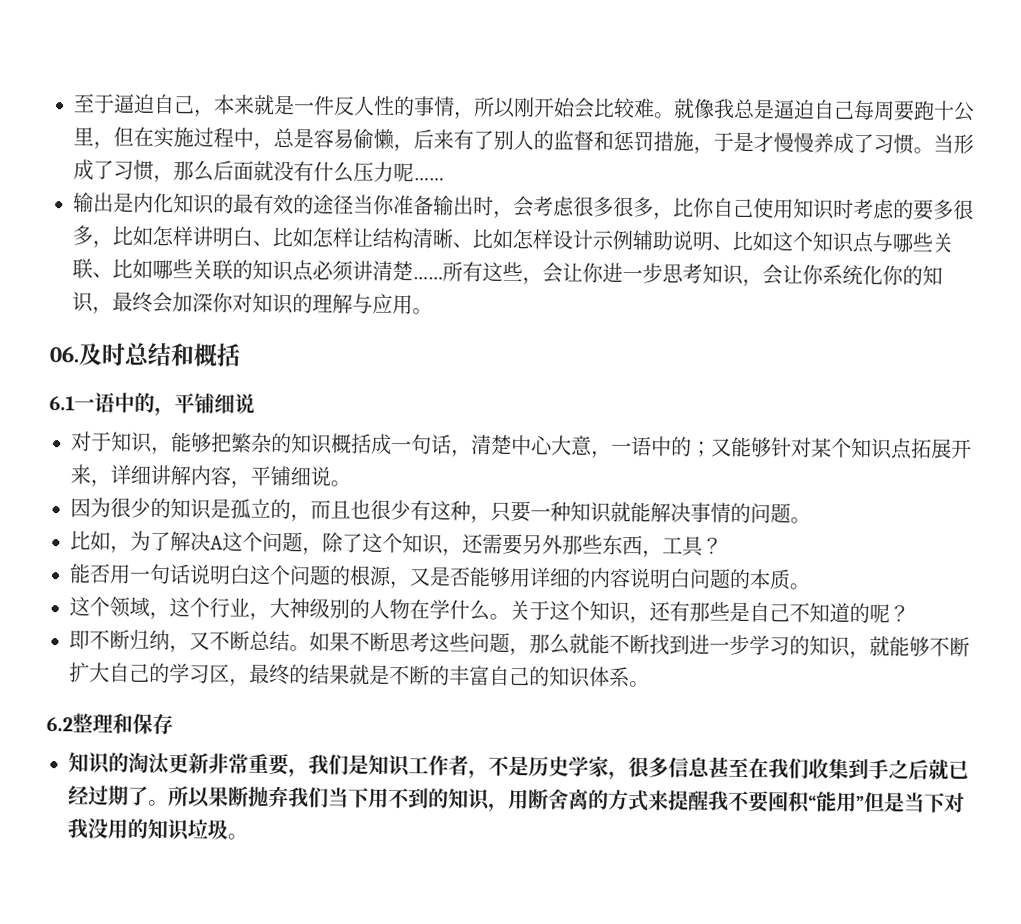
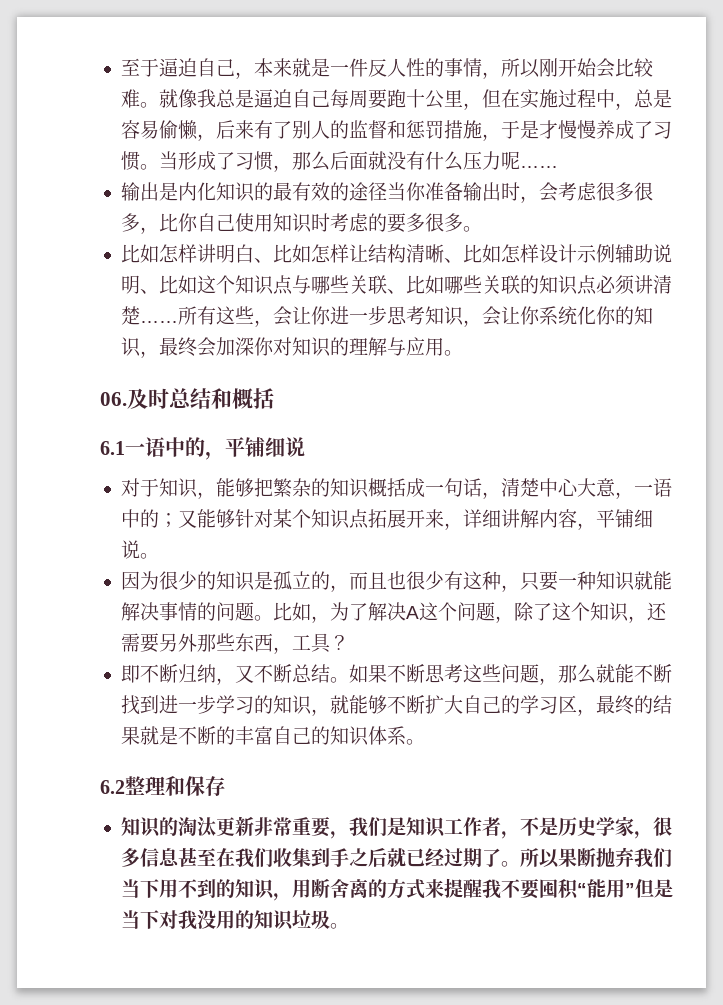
[92,240,113,249] ， -> [462,226,482,232] 。 //
(811, 520) // -> (273, 618) none
[69,563,810,590] [69,596,910,625] // 能否用一句话说明白这个问题的根源，又是否能够用详细的内容说明白问题的本质。 // 这个领域，这个行业，大神级别的人物在学什么。关于这个知识，还有那些是自己不知道的呢？ -> (349, 642) none

